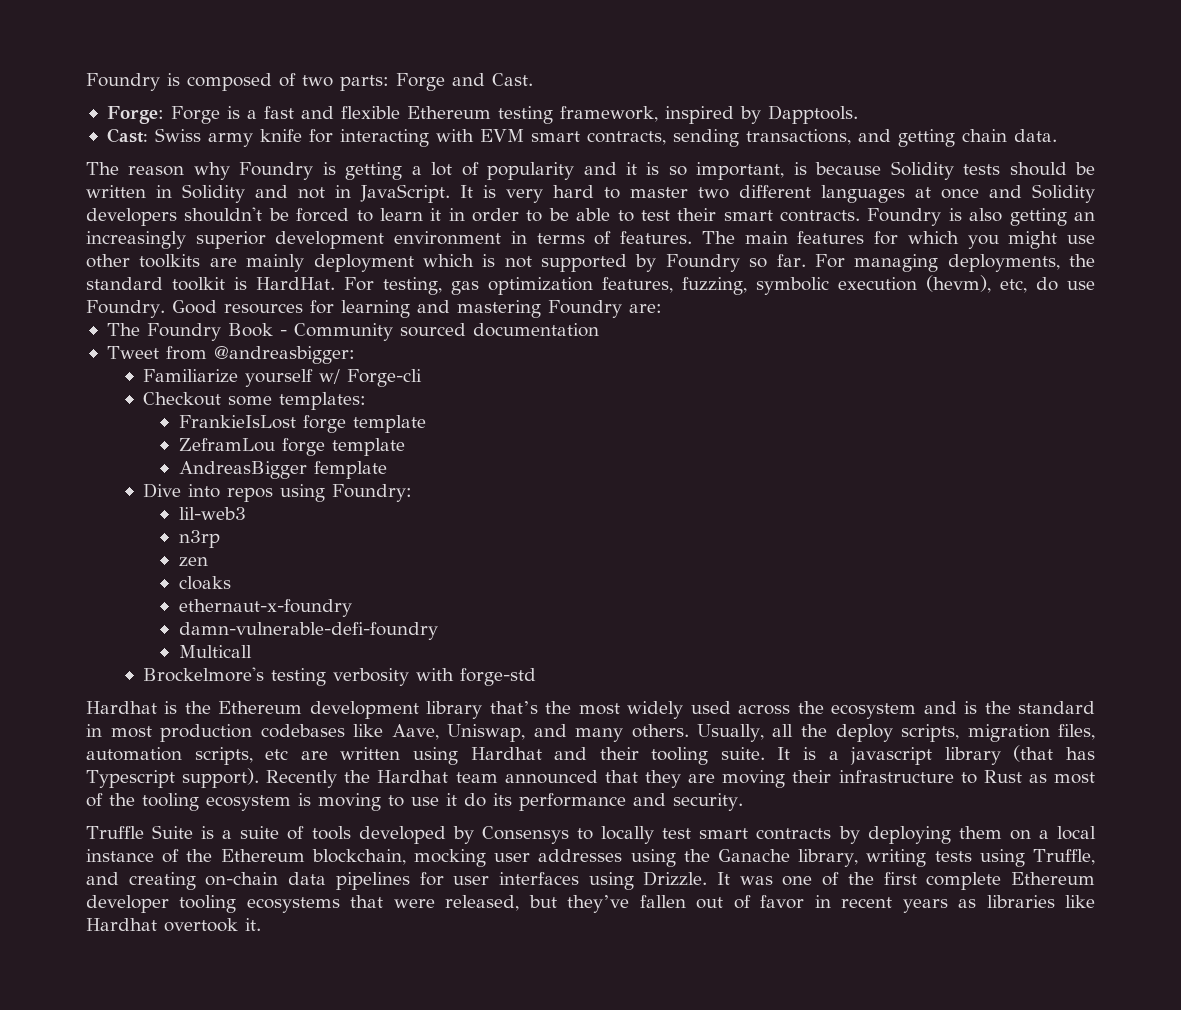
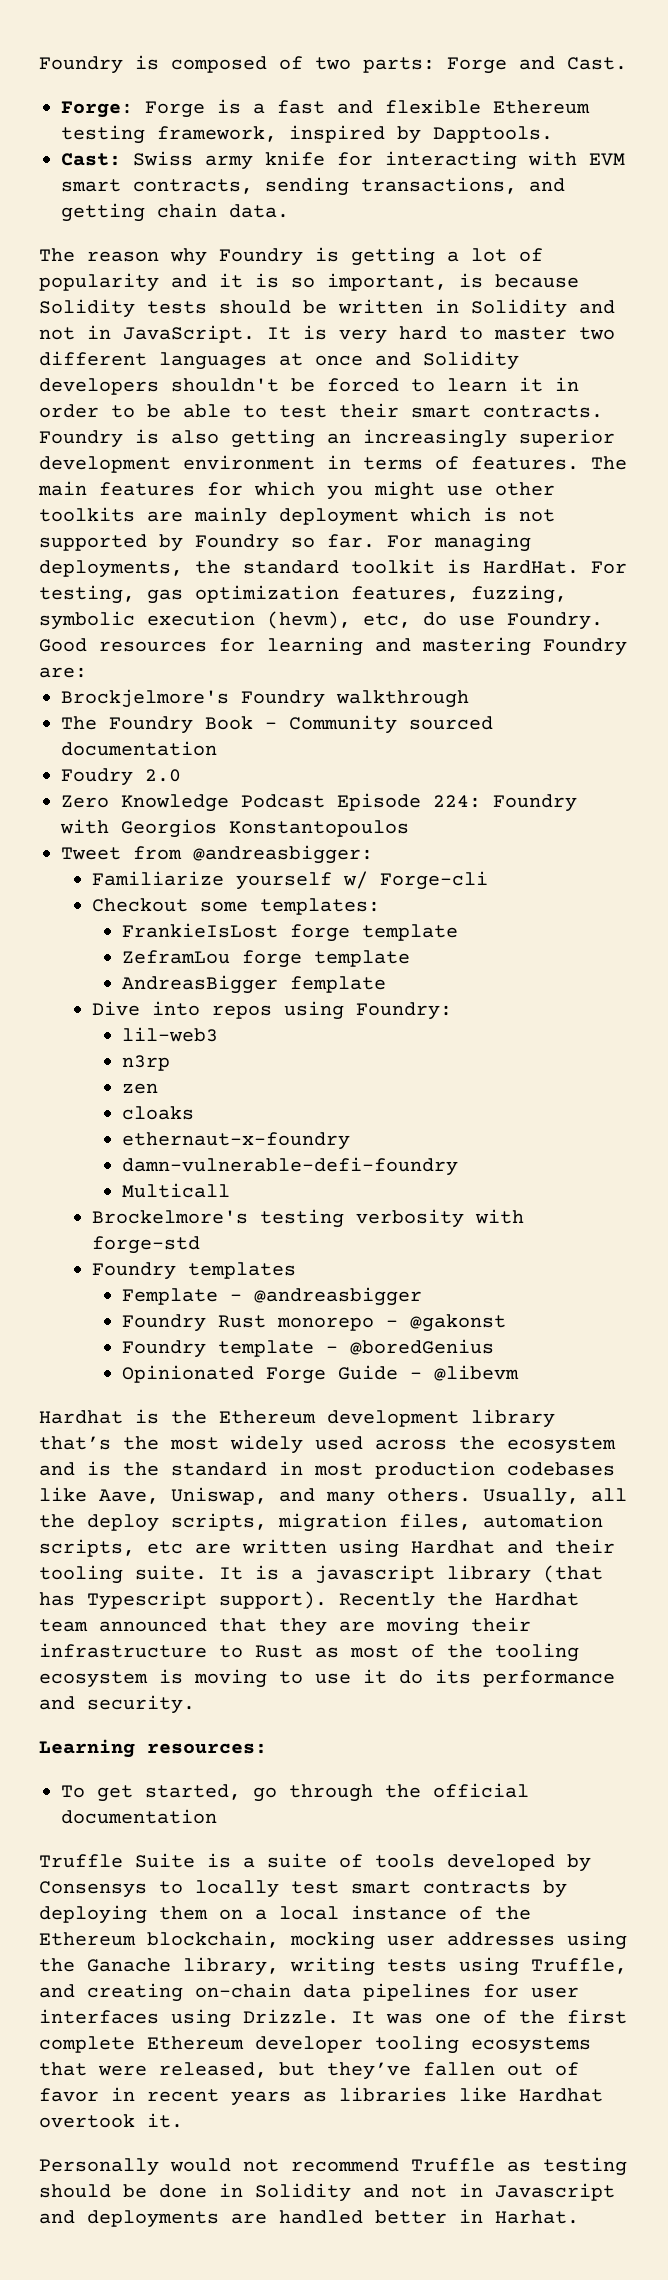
(662, 308) none -> [61,689,469,708] // Brockjelmore's Foundry walkthrough
(599, 330) none -> [61,768,181,786] [61,793,577,812] [60,819,409,838] // Foudry 2.0 // Zero Knowledge Podcast Episode 224: Foundry with Georgios Konstantopoulos
(536, 677) none -> [91,1262,296,1280] [122,1287,423,1306] [122,1314,507,1332] [122,1339,495,1358] [122,1365,520,1384] // Foundry templates // Femplate - @andreasbigger // Foundry Rust monorepo - @gakonst // Foundry template - @boredGenius // Opinionated Forge Guide - @libevm
(743, 802) none -> [39,1739,267,1758] [61,1783,529,1802] [61,1809,217,1824] // Learning resources: // To get started, go through the official documentation
(261, 924) none -> [39,2157,627,2176] [39,2183,615,2202] [39,2209,579,2228] // Personally would not recommend Truffle as testing should be done in Solidity and not in Javascript and deployments are handled better in Harhat.

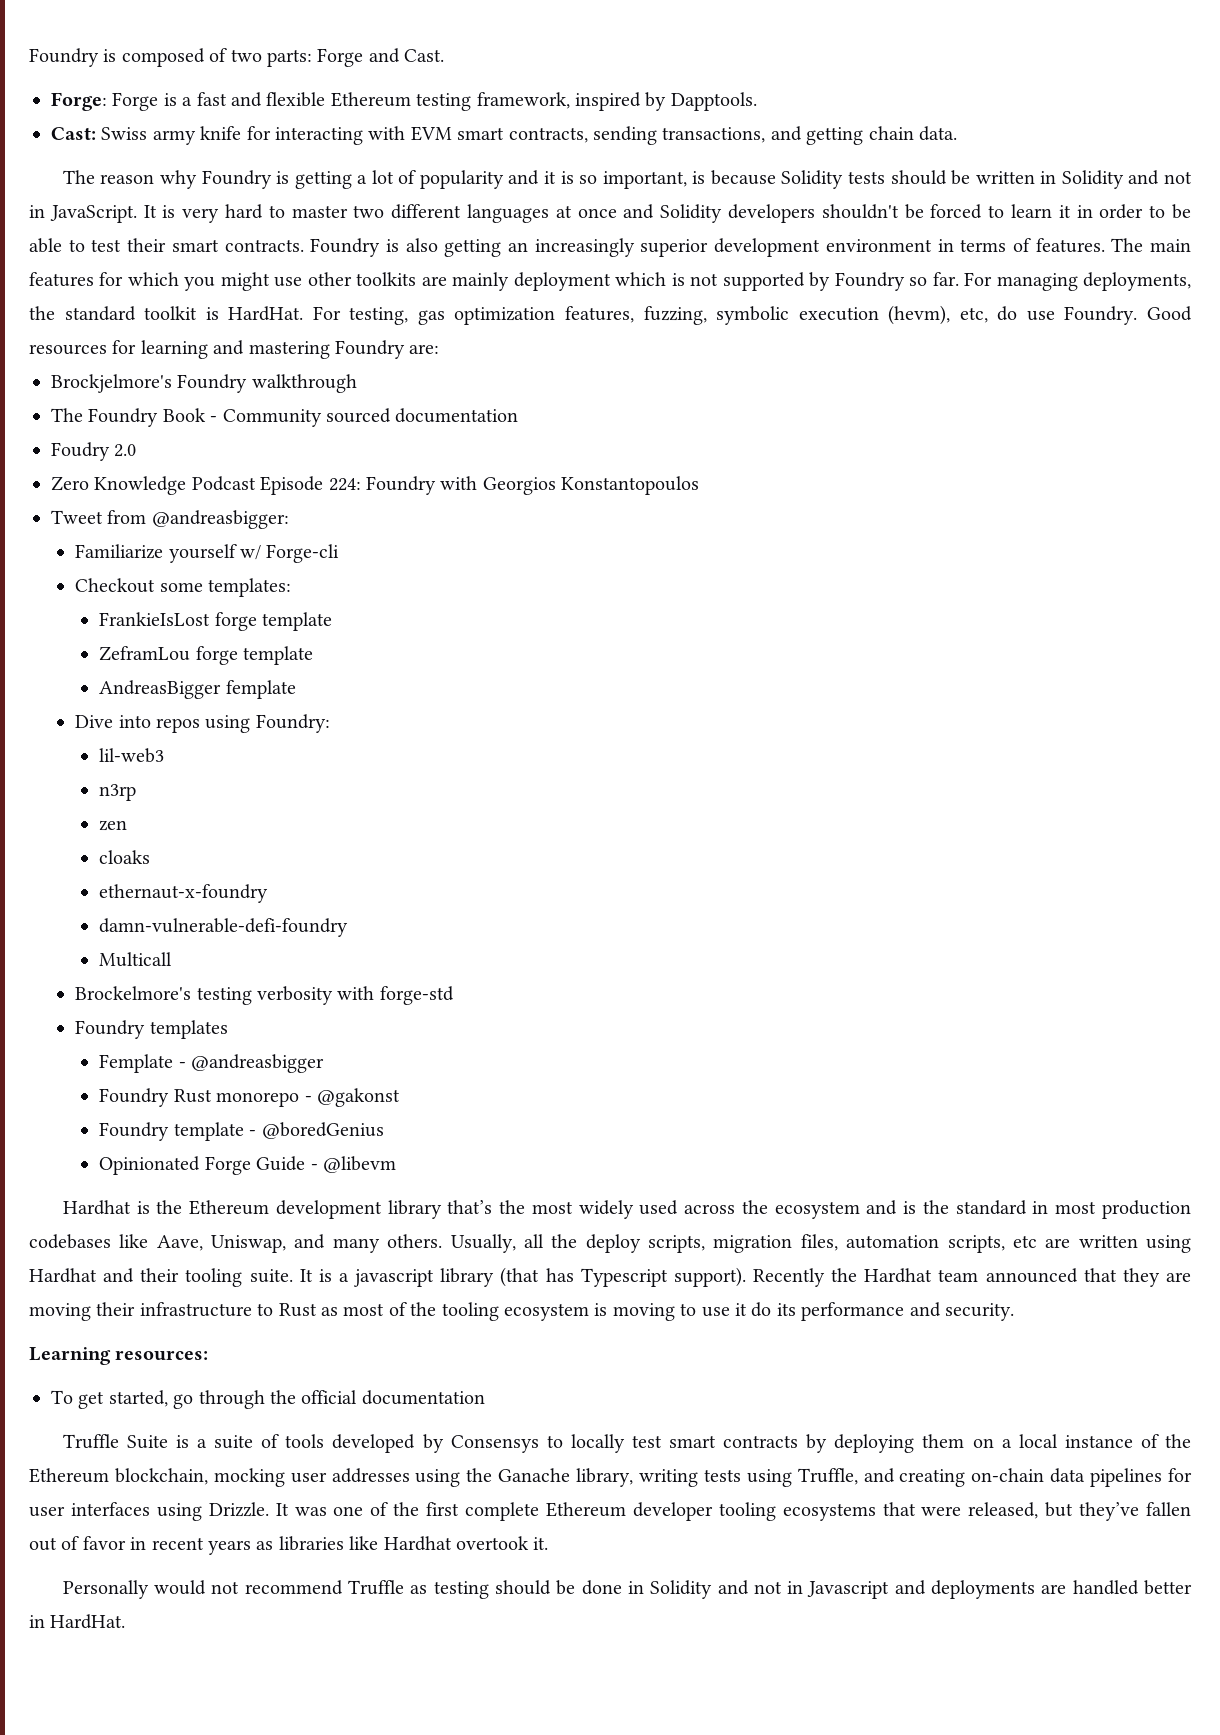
[495,2210,579,2224] Harhat. -> [50,1614,126,1629] HardHat.

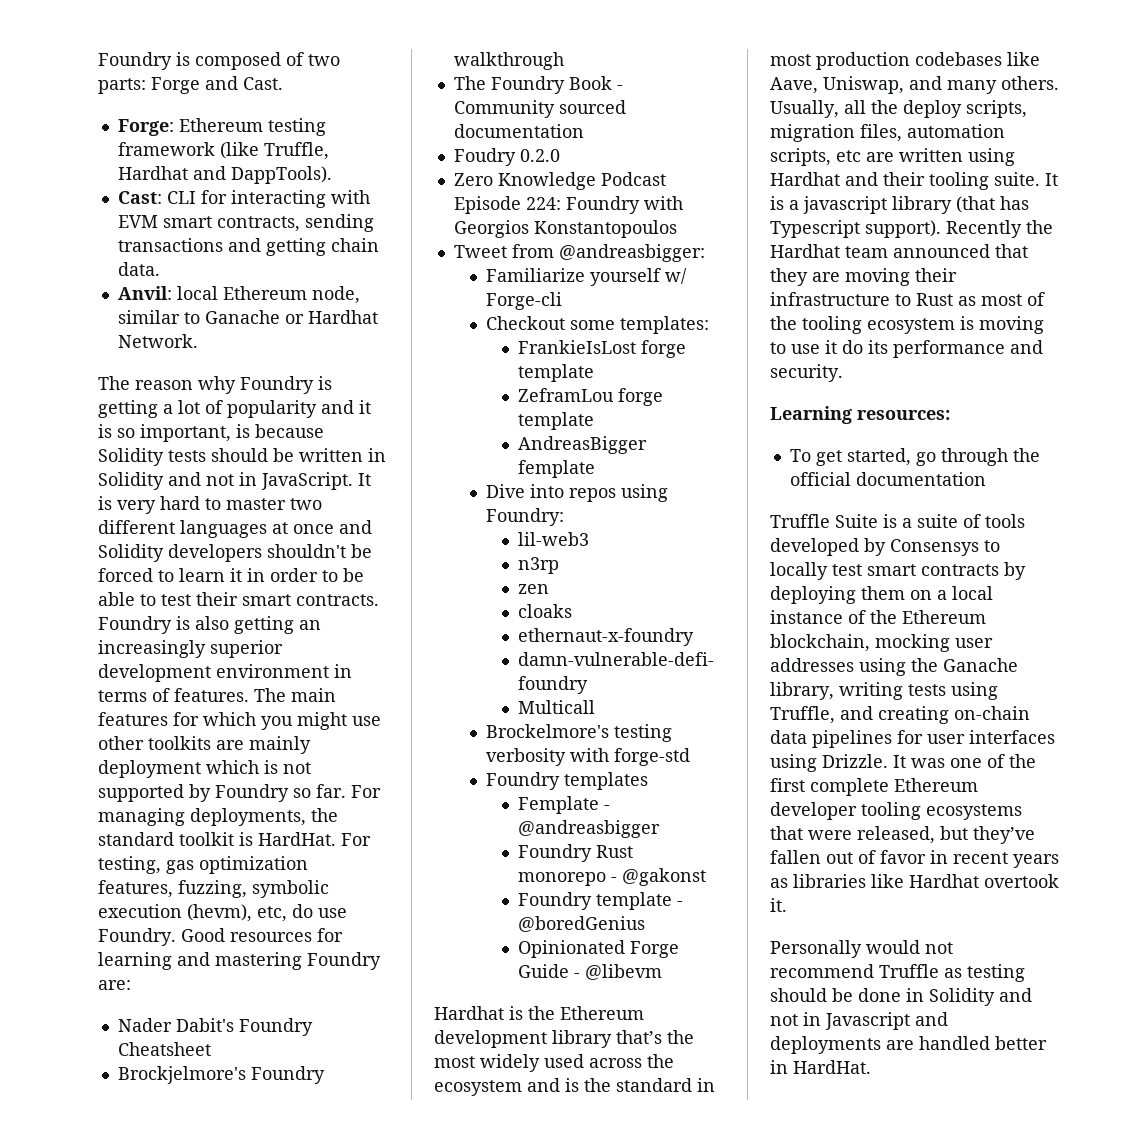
[112,92,757,111] [51,126,242,145] Forge is a fast and flexible Ethereum testing framework, inspired by Dapptools. // Cast: Swiss army knife -> [178,118,326,136] [117,142,329,160] [117,166,332,184] [117,191,196,204] Ethereum testing framework (like Truffle, Hardhat and DappTools). // Cast: CLI
[662,127,766,143] transactions, -> [117,238,223,252] transactions
(957, 133) none -> [117,286,360,304] [117,310,378,324] [117,334,198,348] // Anvil: local Ethereum node, similar to Ganache or Hardhat Network.
(440, 349) none -> [117,1018,313,1036] [117,1042,211,1056] // Nader Dabit's Foundry Cheatsheet
[114,444,137,457] 2.0 -> [519,149,560,162] 0.2.0

